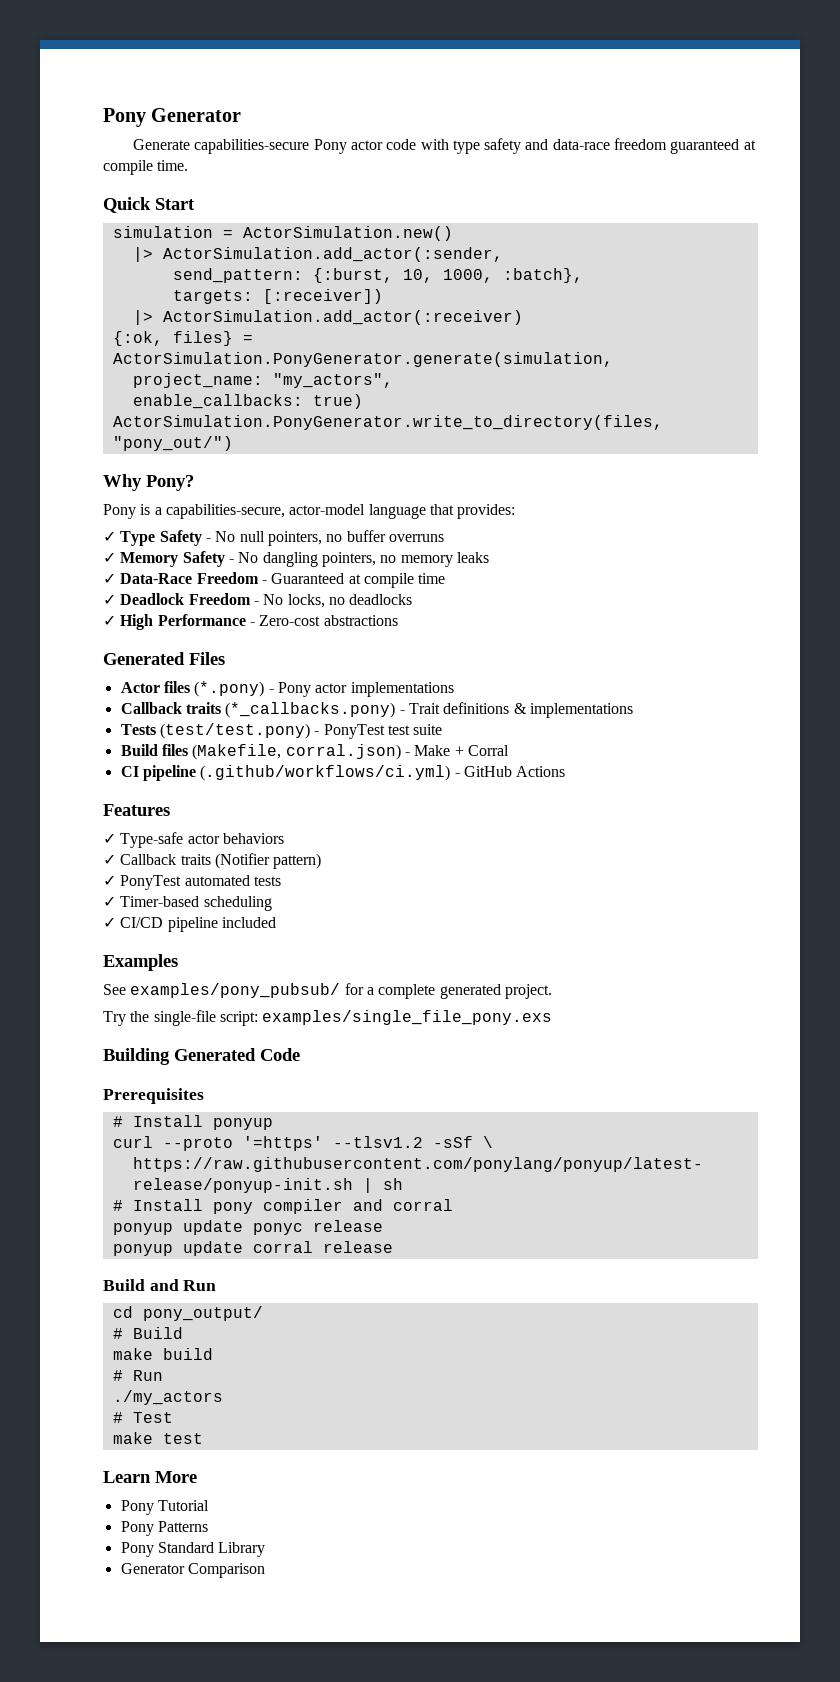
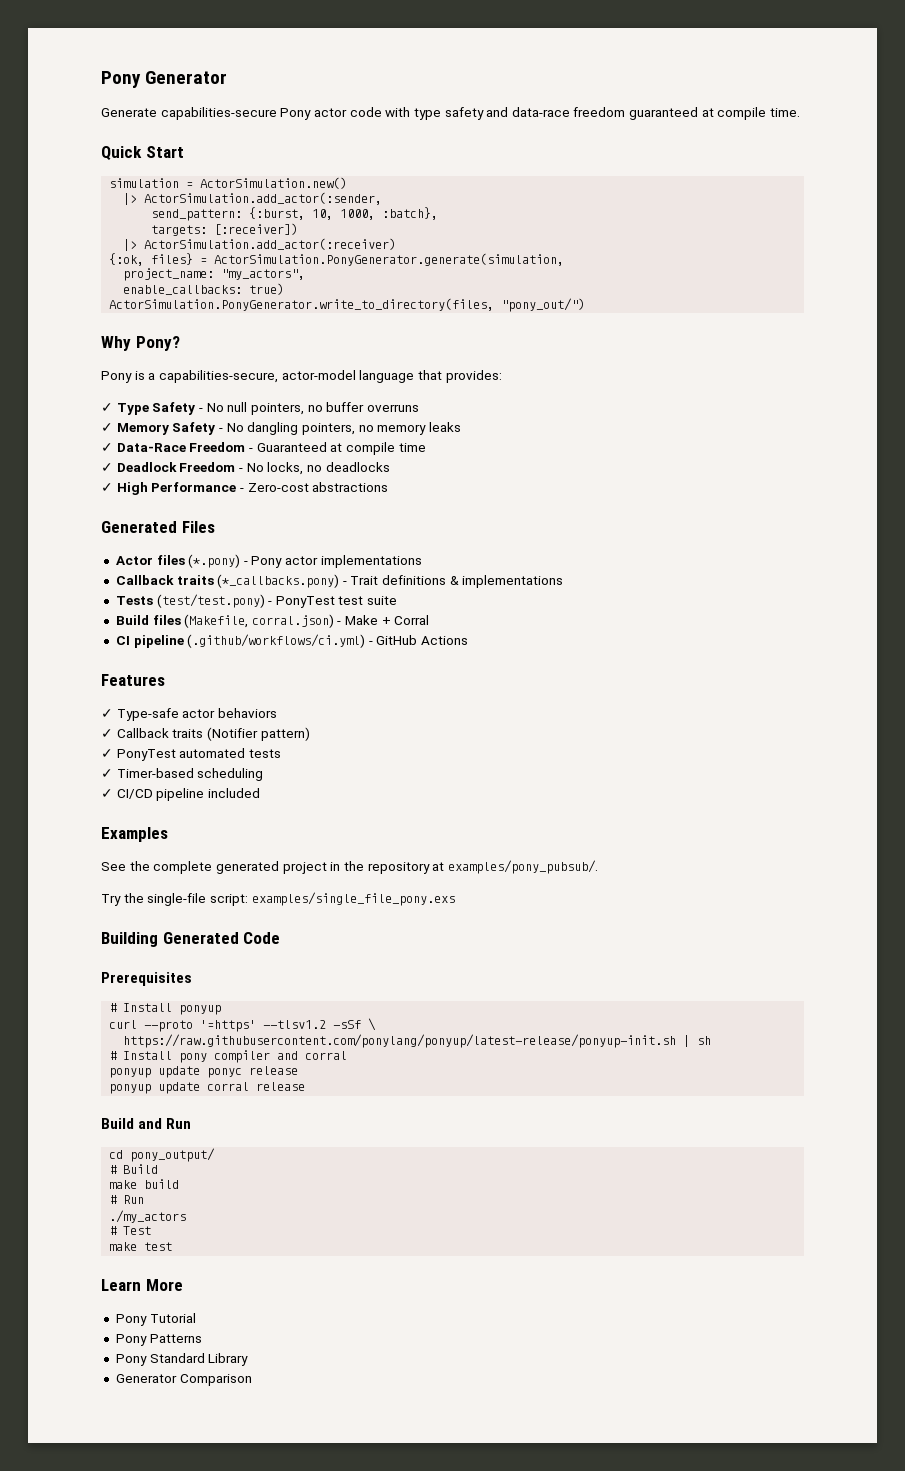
[130,983,552,999] examples/pony_pubsub/ for a complete generated project. -> [129,860,598,874] the complete generated project in the repository at examples/pony_pubsub/.

